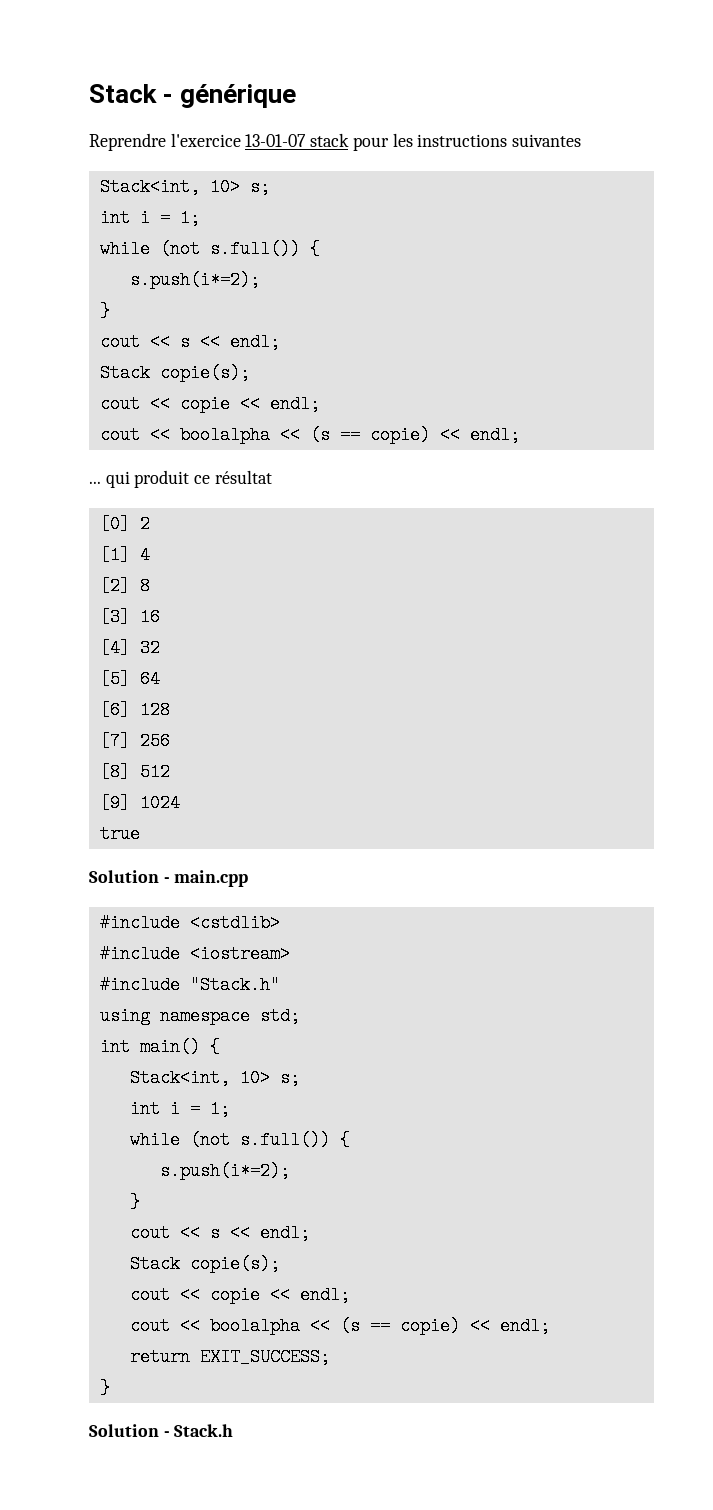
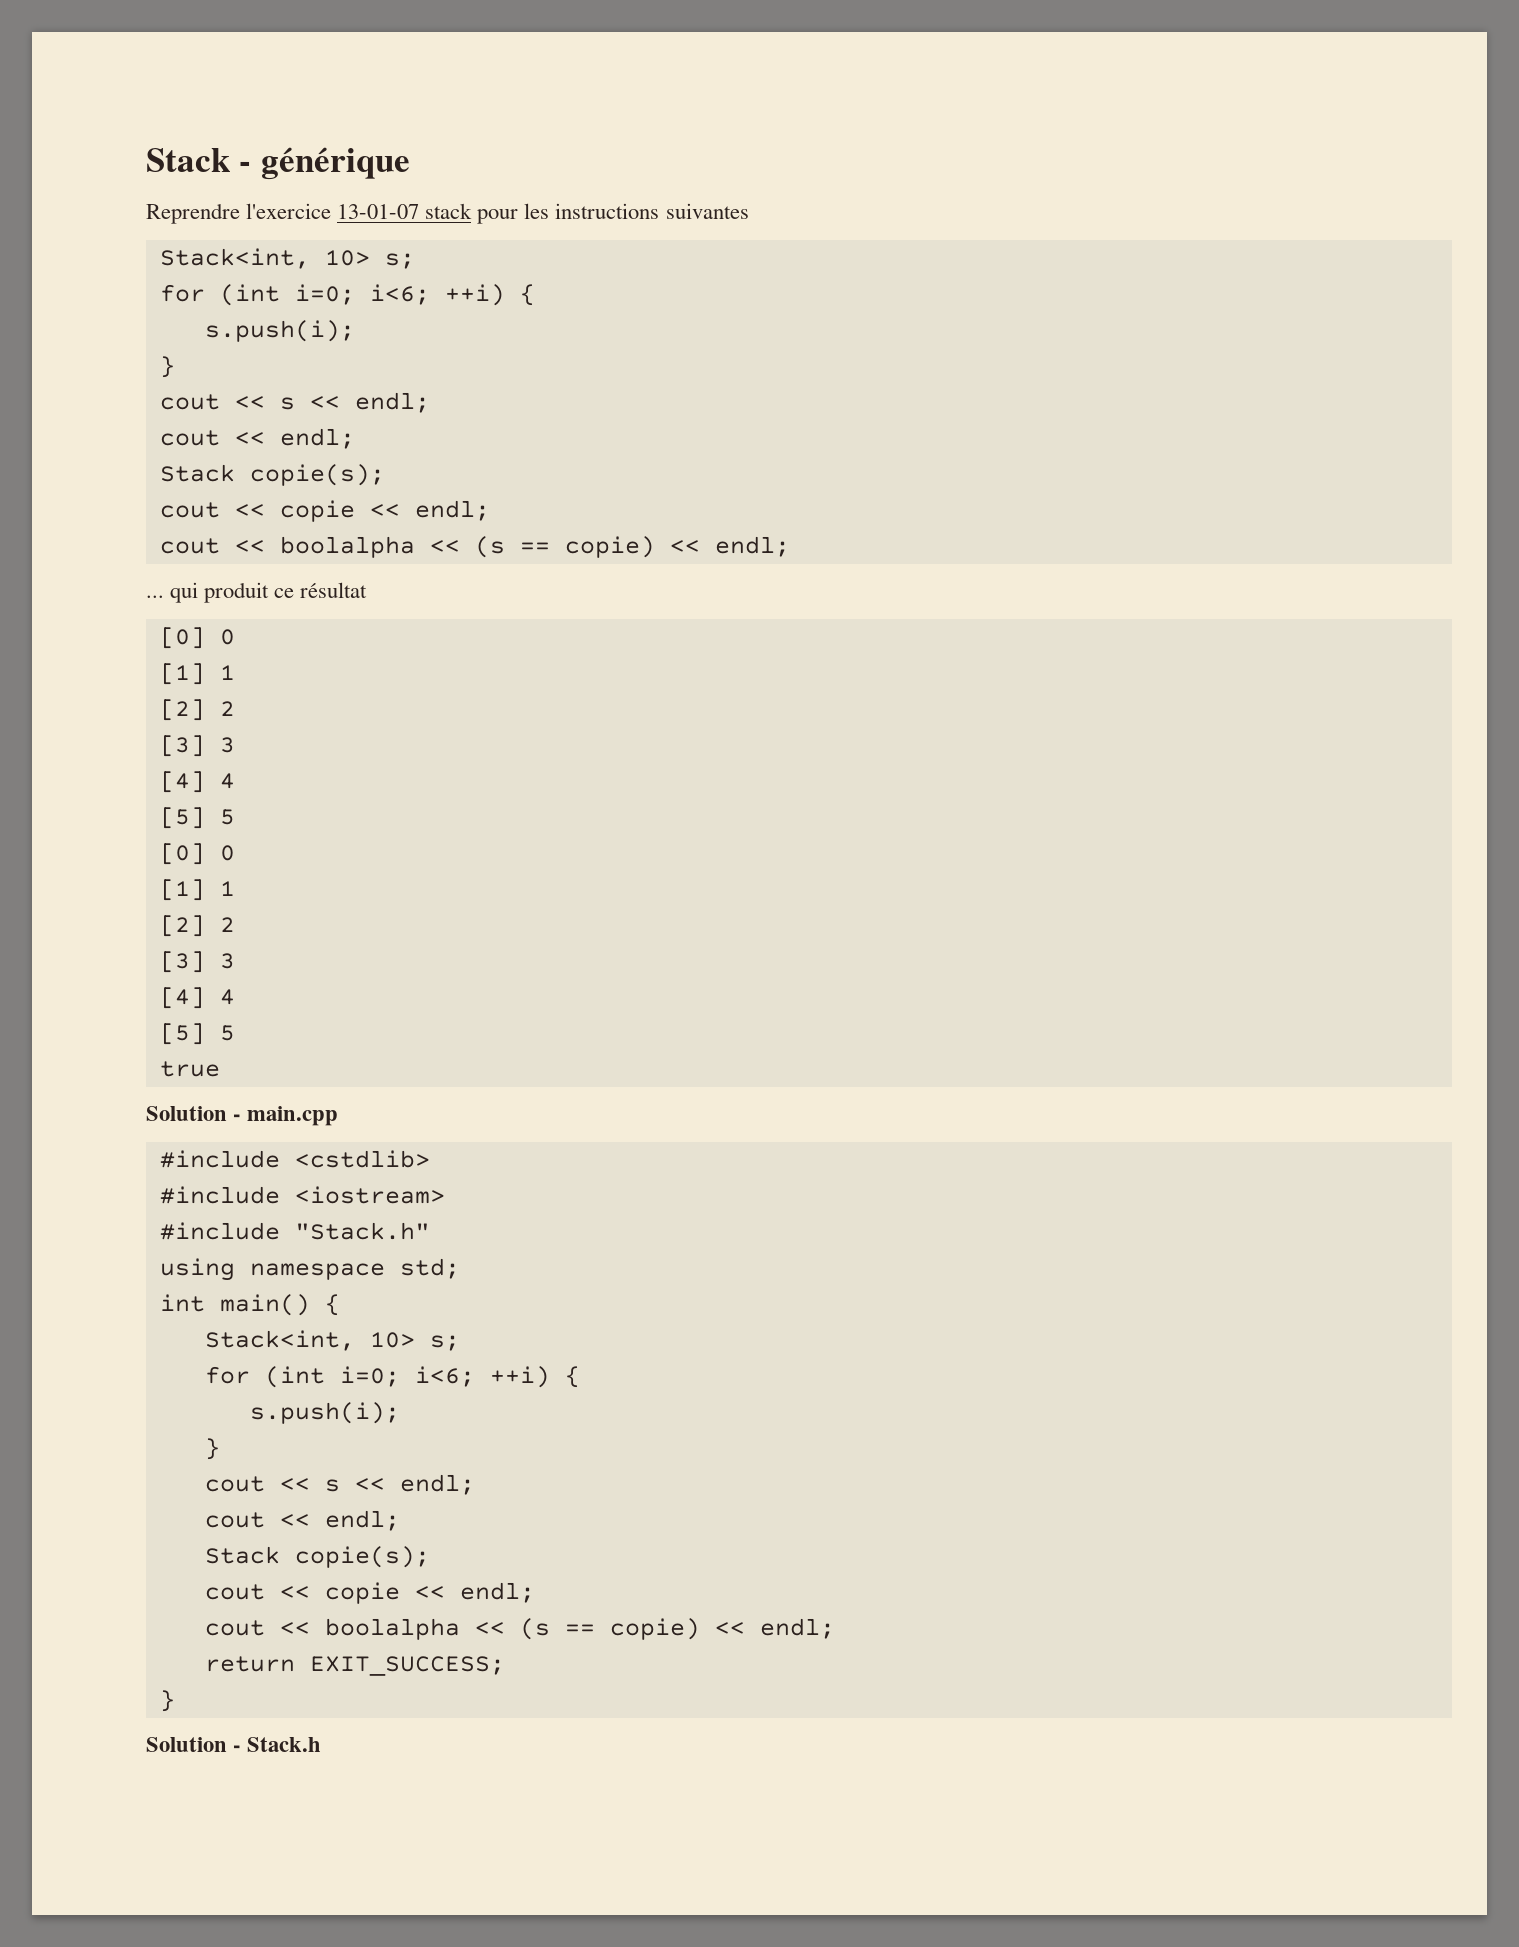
[99,209,200,227] [99,240,320,258] [129,271,260,289] [99,302,110,320] [99,333,280,351] int i = 1; // while (not s.full()) { // s.push(i*=2); // } // cout << s << endl; -> [159,284,535,306] [204,320,355,342] [159,356,175,378] [159,392,430,413] [159,428,355,449] for (int i=0; i<6; ++i) { // s.push(i); // } // cout << s << endl; // cout << endl;
[139,515,150,533] [99,546,150,564] [99,577,150,595] [99,608,160,626] [99,639,160,657] [99,670,160,688] [99,701,170,719] [99,732,170,750] [99,763,170,781] [99,794,180,812] 2 // [1] 4 // [2] 8 // [3] 16 // [4] 32 // [5] 64 // [6] 128 // [7] 256 // [8] 512 // [9] 1024 -> [219,629,235,645] [159,663,235,685] [159,699,235,721] [159,735,235,757] [159,771,235,793] [159,807,235,829] [159,843,235,865] [159,879,235,901] [159,915,235,937] [159,951,235,973] [159,987,235,1009] [159,1023,235,1045] 0 // [1] 1 // [2] 2 // [3] 3 // [4] 4 // [5] 5 // [0] 0 // [1] 1 // [2] 2 // [3] 3 // [4] 4 // [5] 5
[129,1100,230,1118] [129,1131,350,1149] [159,1162,290,1180] [129,1193,140,1211] [129,1224,310,1242] int i = 1; // while (not s.full()) { // s.push(i*=2); // } // cout << s << endl; -> [204,1366,580,1388] [249,1402,400,1424] [204,1438,220,1460] [204,1474,475,1495] [204,1510,400,1531] for (int i=0; i<6; ++i) { // s.push(i); // } // cout << s << endl; // cout << endl;

